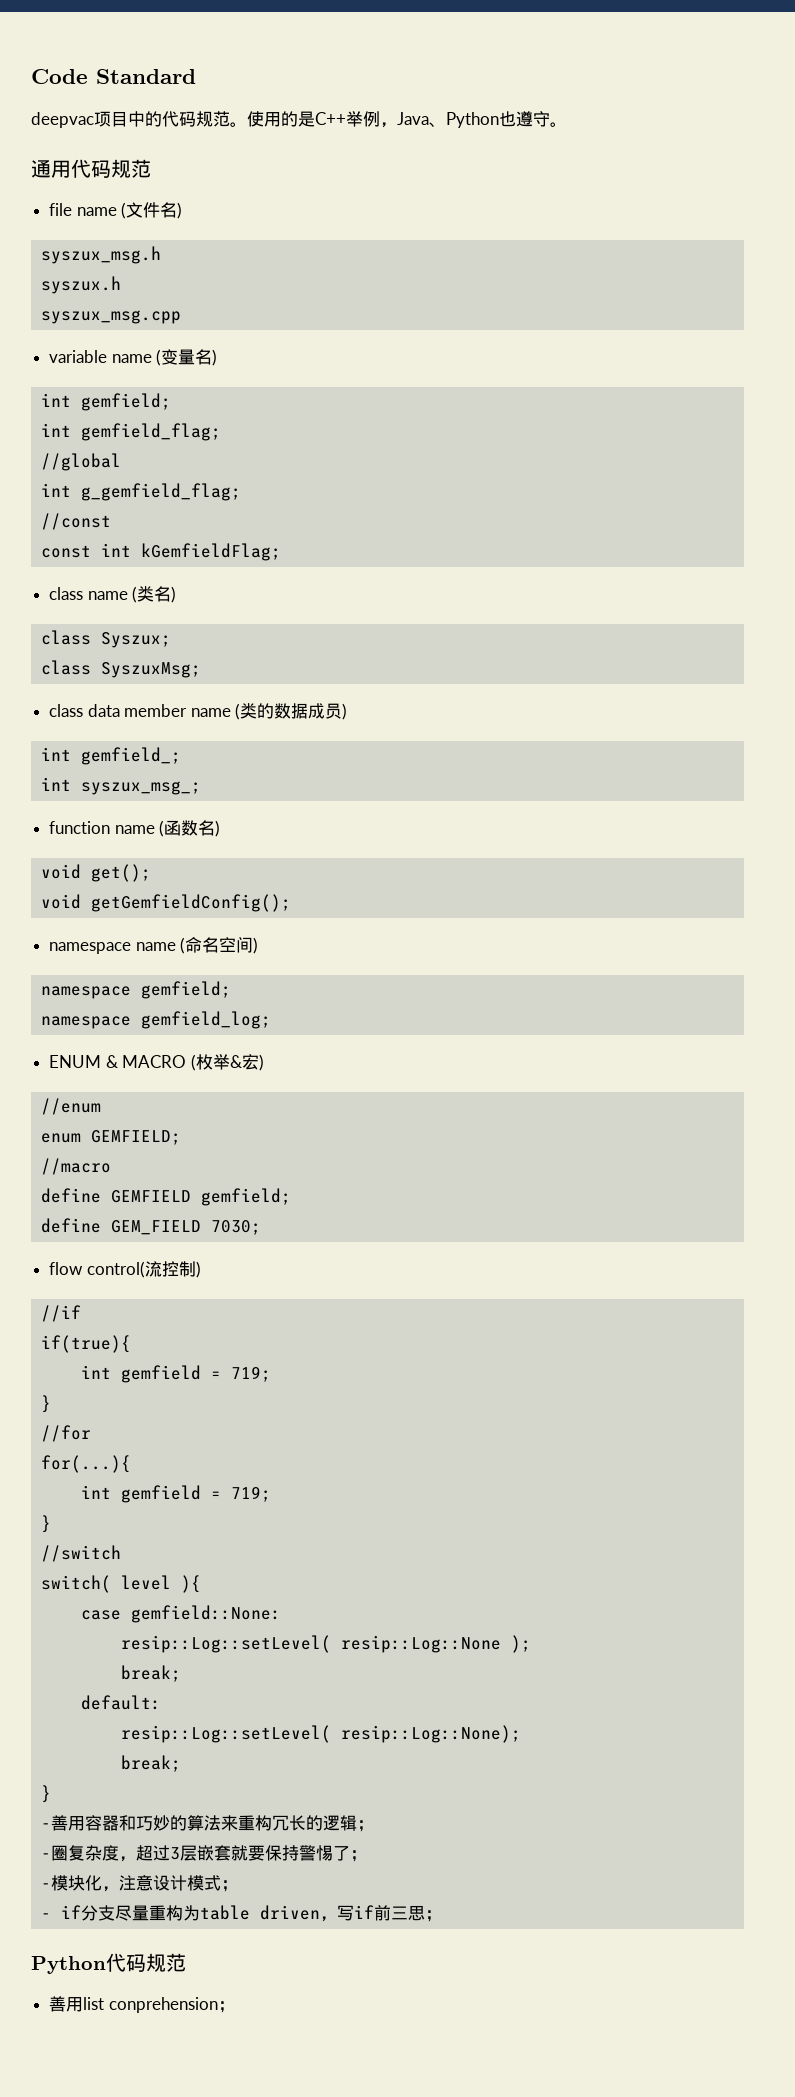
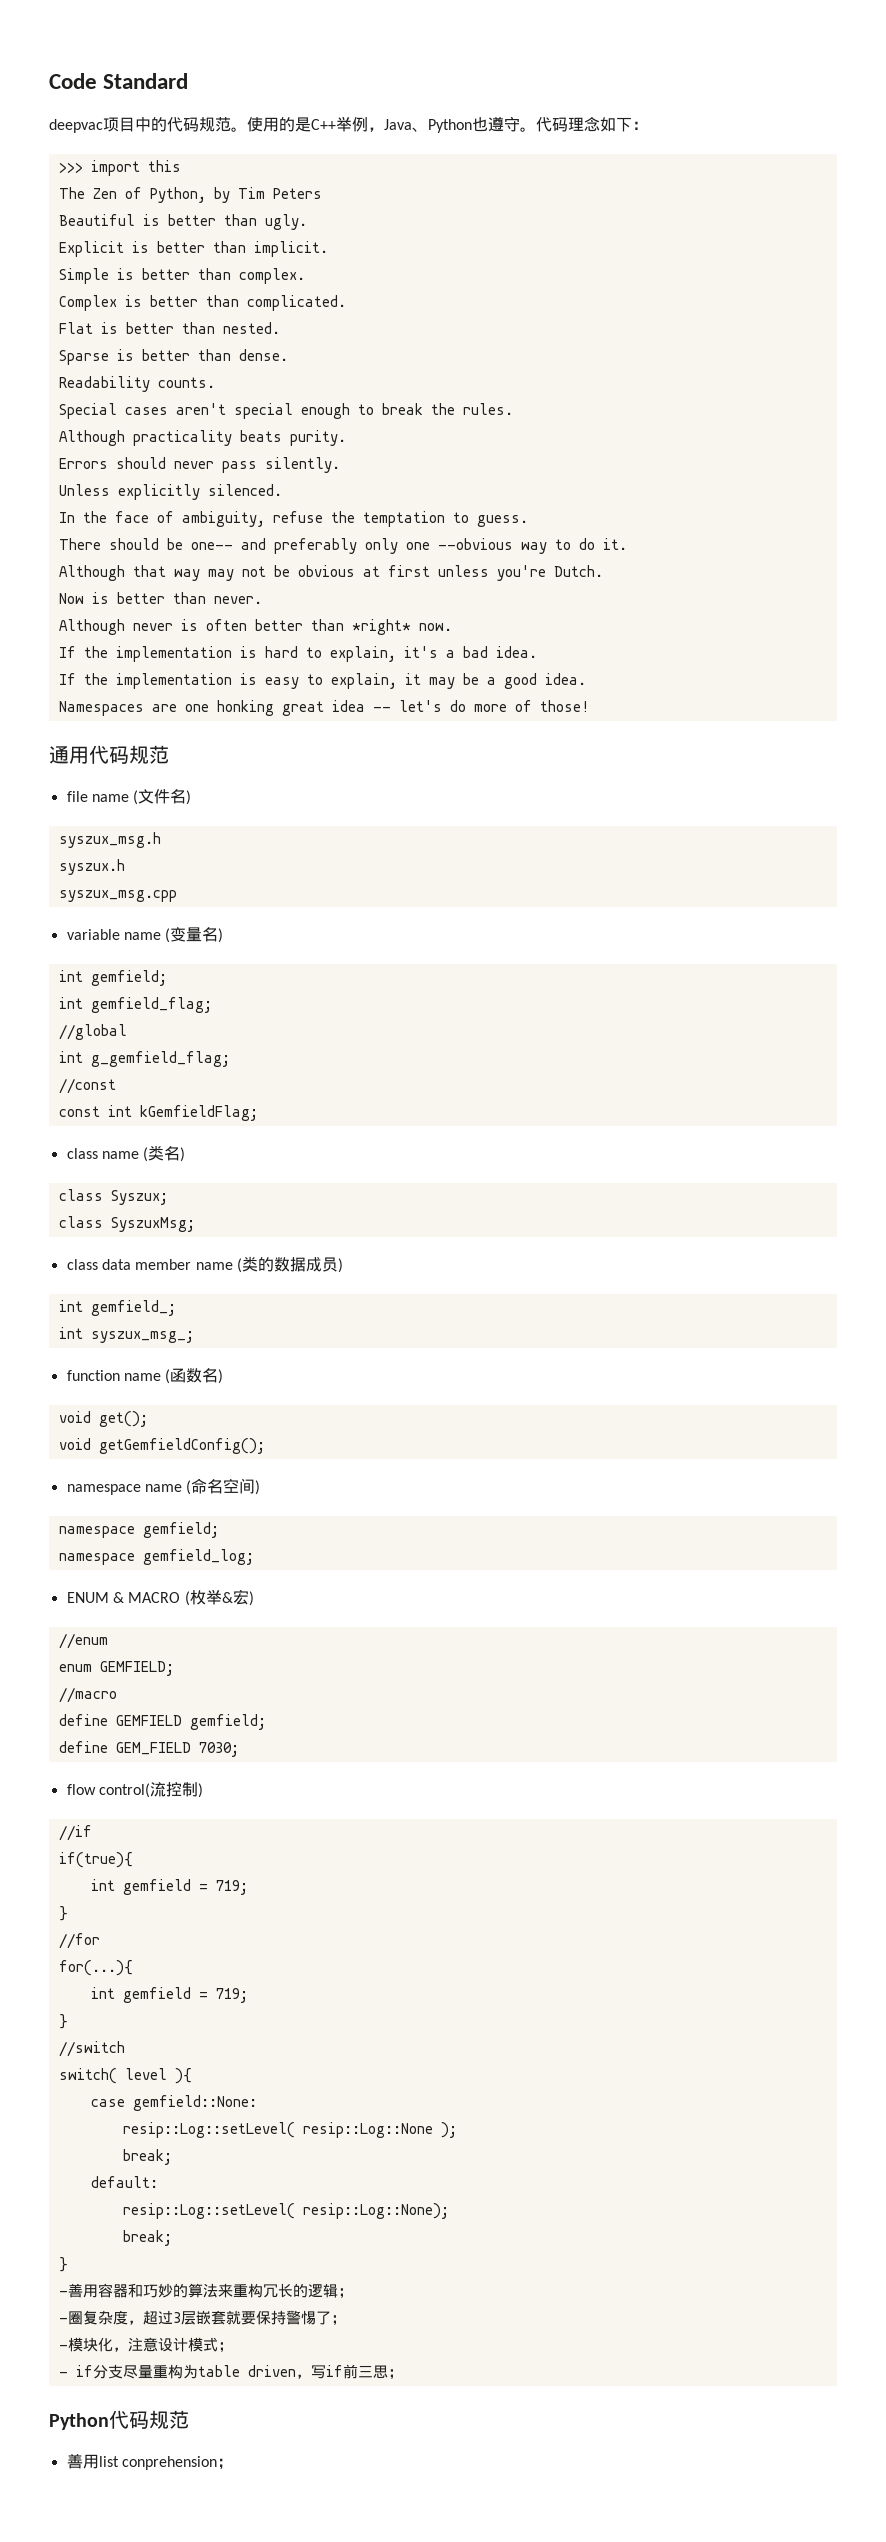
(567, 124) none -> [536,116,648,132] [58,160,181,176] [58,187,322,203] [58,214,307,230] [58,241,328,257] [58,268,305,284] [58,295,346,311] [58,322,280,334] [58,349,288,365] [58,376,215,392] [58,403,513,419] [58,430,346,446] [58,457,340,473] [58,484,282,500] [58,511,528,527] [58,538,627,554] [58,565,603,581] [58,592,262,604] [58,619,452,635] [58,646,537,662] [58,673,586,689] [58,700,590,716] 代码理念如下： // >>> import this // The Zen of Python, by Tim Peters // Beautiful is better than ugly. // Explicit is better than implicit. // Simple is better than complex. // Complex is better than complicated. // Flat is better than nested. // Sparse is better than dense. // Readability counts. // Special cases aren't special enough to break the rules. // Although practicality beats purity. // Errors should never pass silently. // Unless explicitly silenced. // In the face of ambiguity, refuse the temptation to guess. // There should be one-- and preferably only one --obvious way to do it. // Although that way may not be obvious at first unless you're Dutch. // Now is better than never. // Although never is often better than *right* now. // If the implementation is hard to explain, it's a bad idea. // If the implementation is easy to explain, it may be a good idea. // Namespaces are one honking great idea -- let's do more of those!

